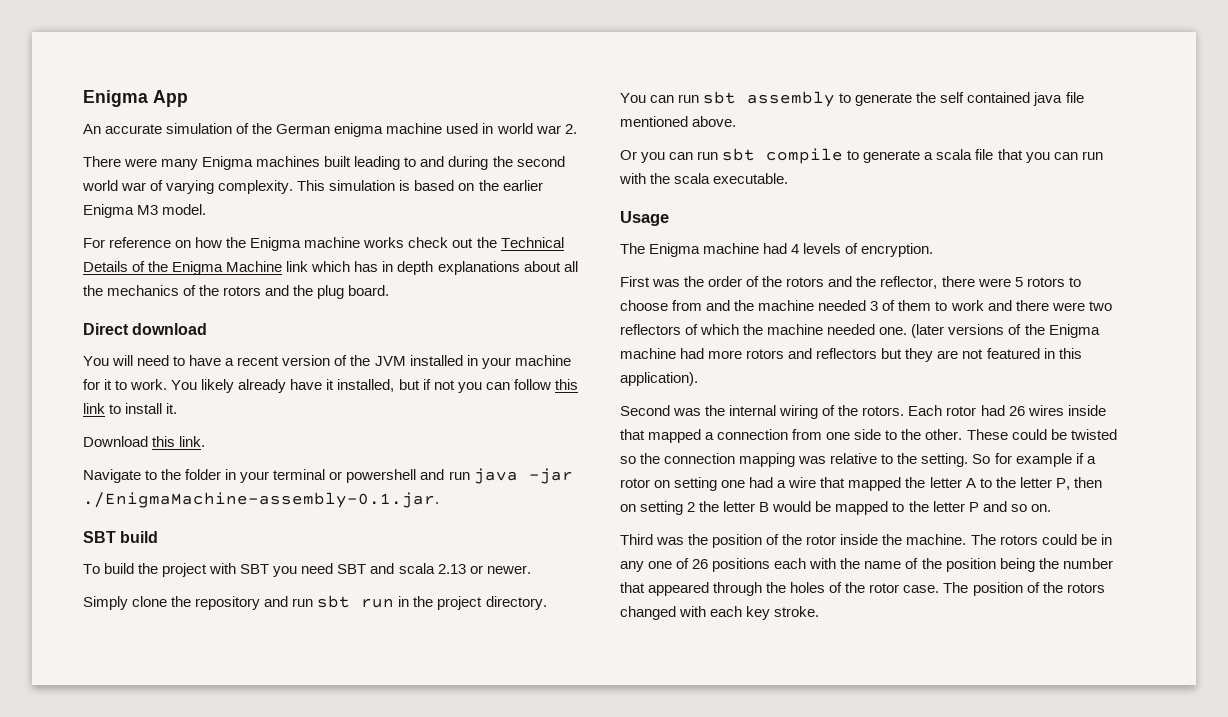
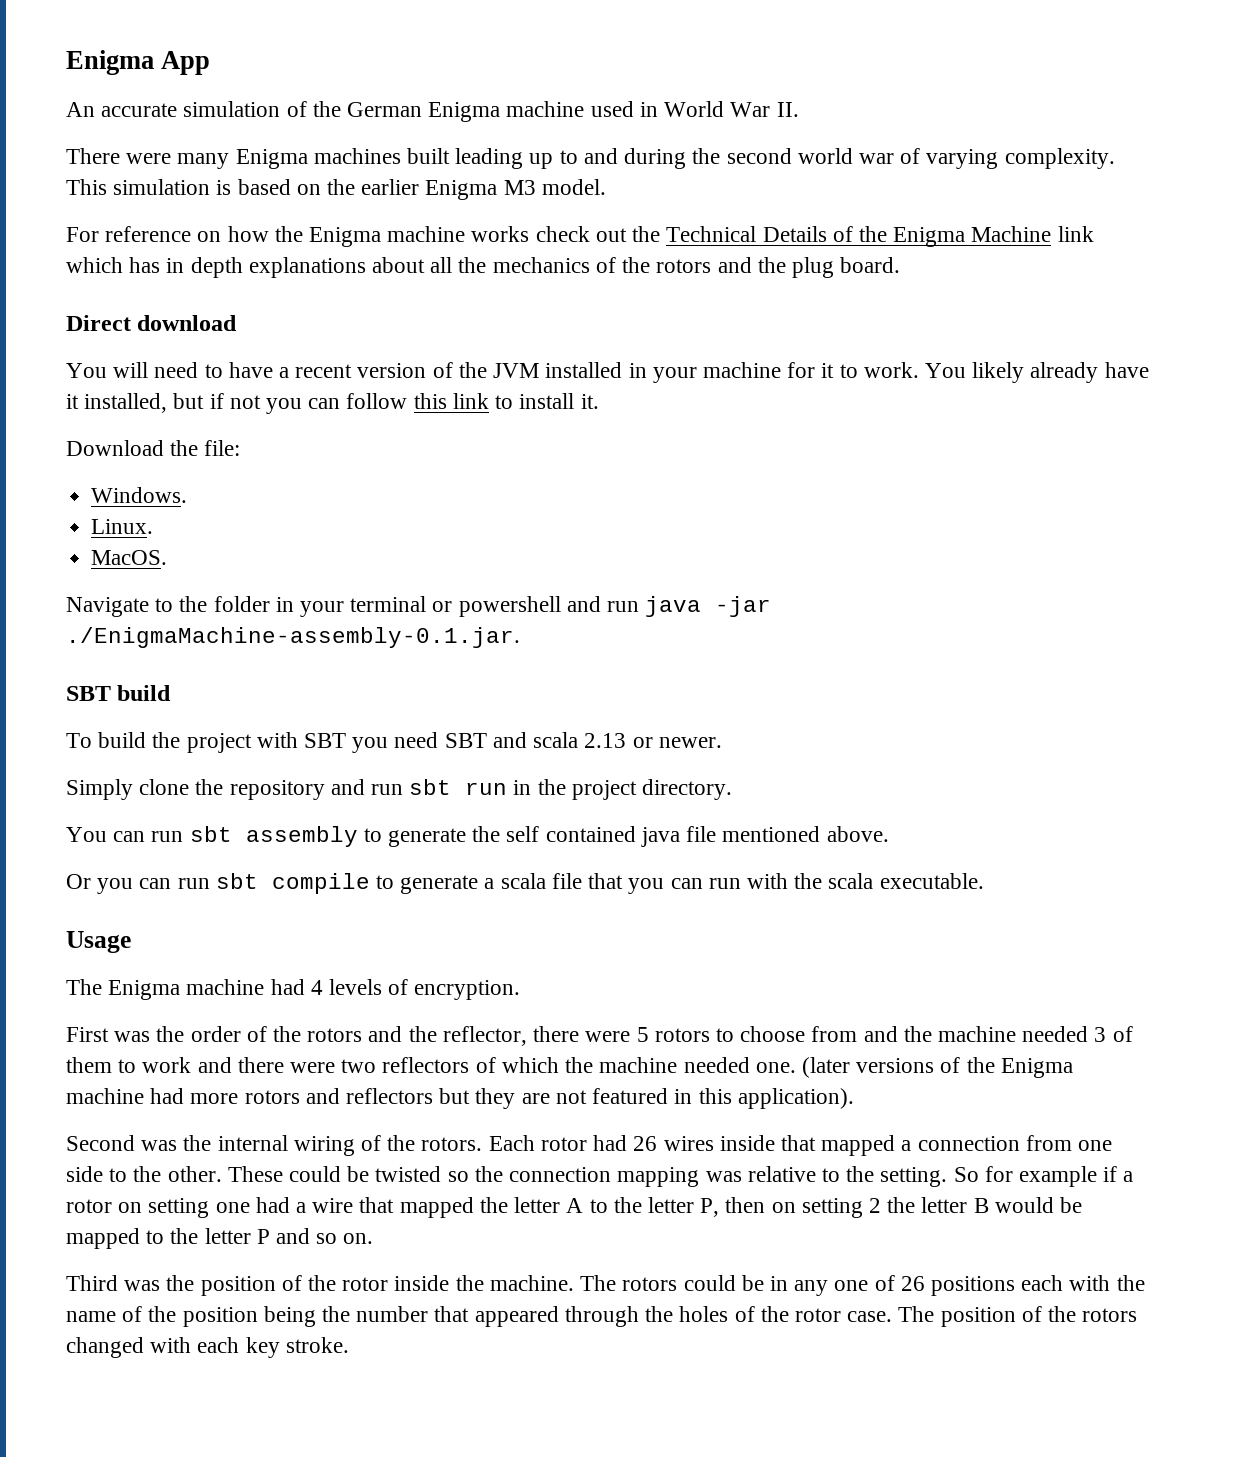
[334,123,384,137] enigma -> [428,102,501,122] Enigma
[496,123,577,134] world war 2. -> [664,101,799,117] World War II.
(401, 163) none -> [529,153,554,169] up
[152,436,206,447] this link. -> [170,440,241,456] [91,487,188,503] [91,519,154,534] [91,550,168,565] the file: // Windows. // Linux. // MacOS.

